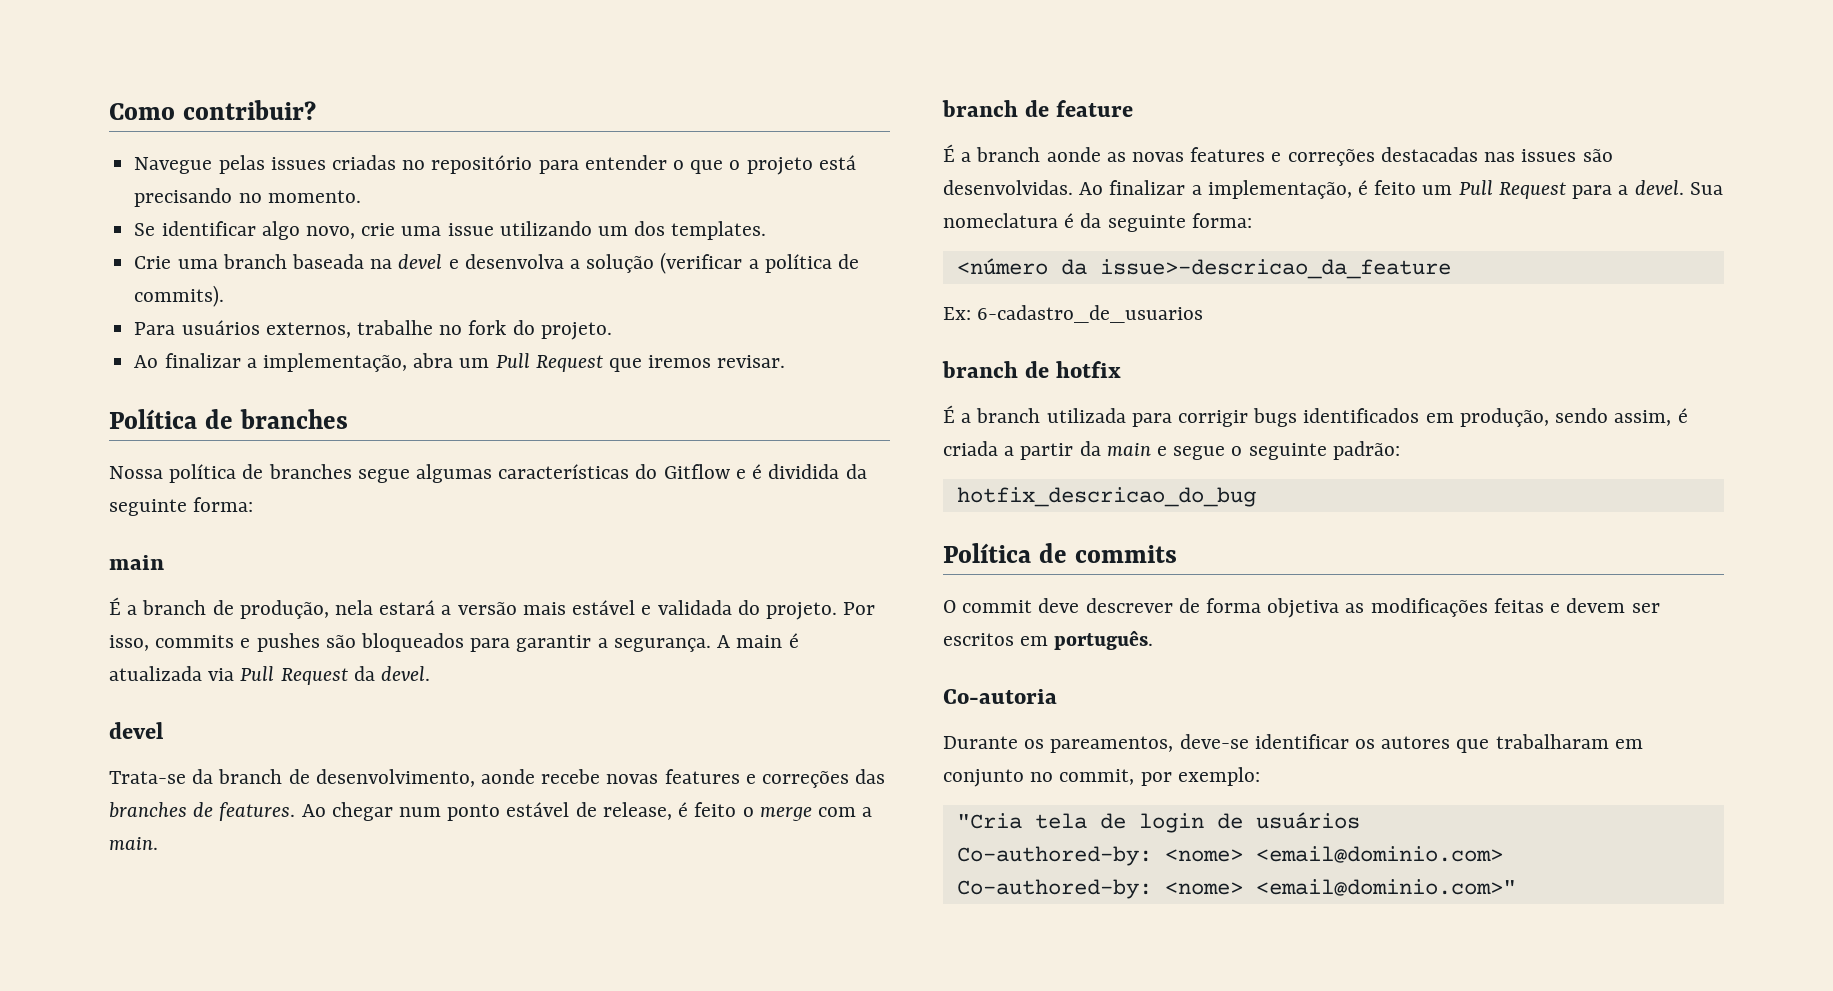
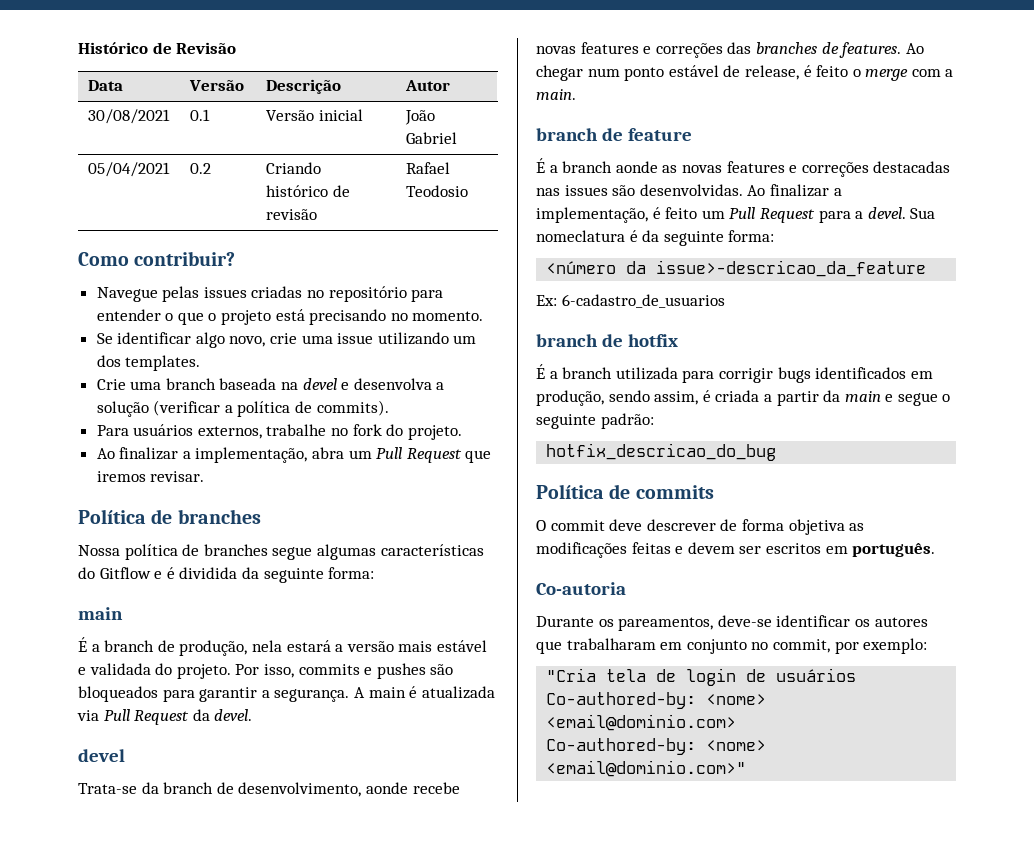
(109, 111) none -> [78,42,237,54] [88,80,124,91] [189,80,245,91] [266,79,342,94] [405,80,451,91] [88,109,171,124] [190,109,211,121] [266,109,363,121] [405,110,436,125] [406,132,458,144] [88,162,171,177] [190,163,212,174] [266,162,322,174] [266,185,350,197] [266,209,318,220] [406,162,451,174] [406,185,469,197] Histórico de Revisão // Data | Versão | Descrição | Autor // 30/08/2021 | 0.1 | Versão inicial | João Gabriel // 05/04/2021 | 0.2 | Criando histórico de revisão | Rafael Teodosio //

